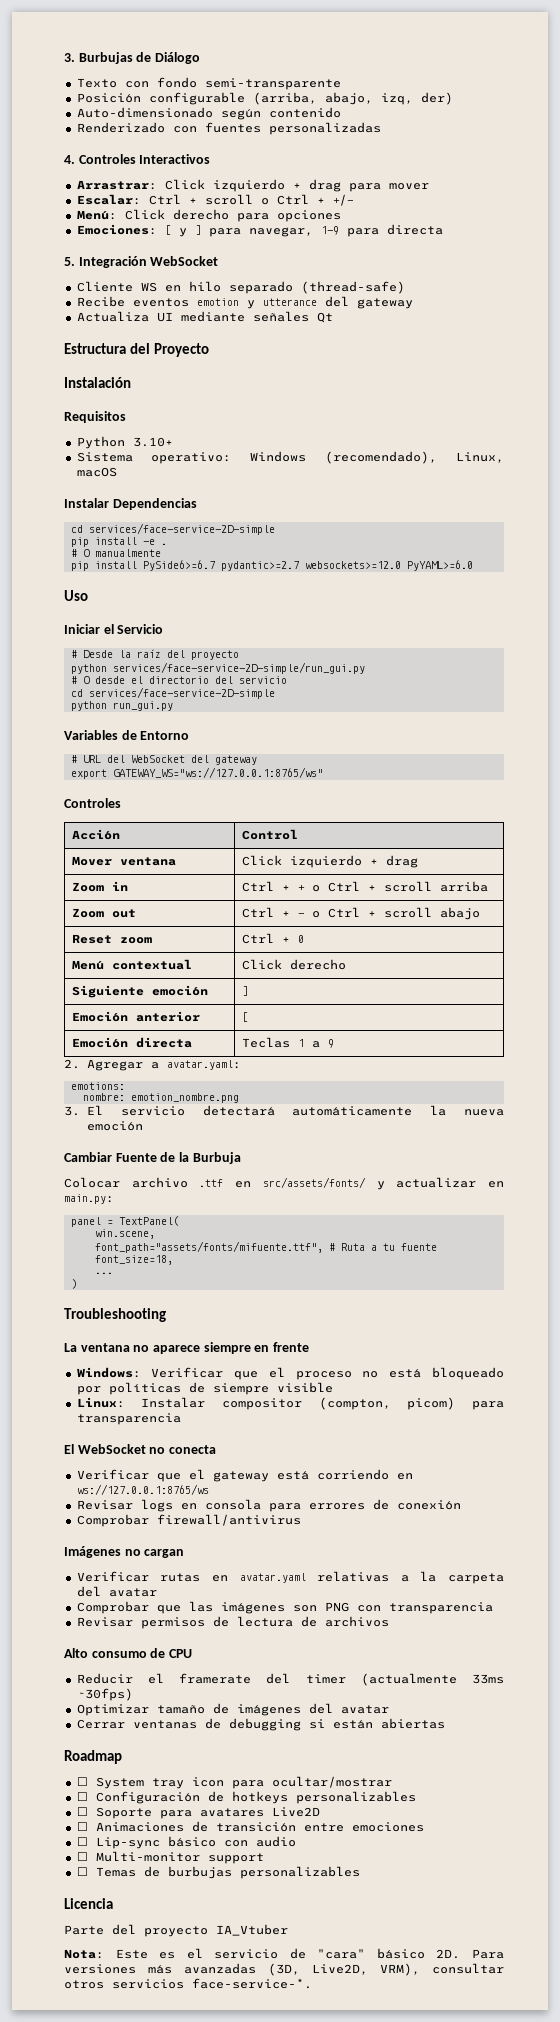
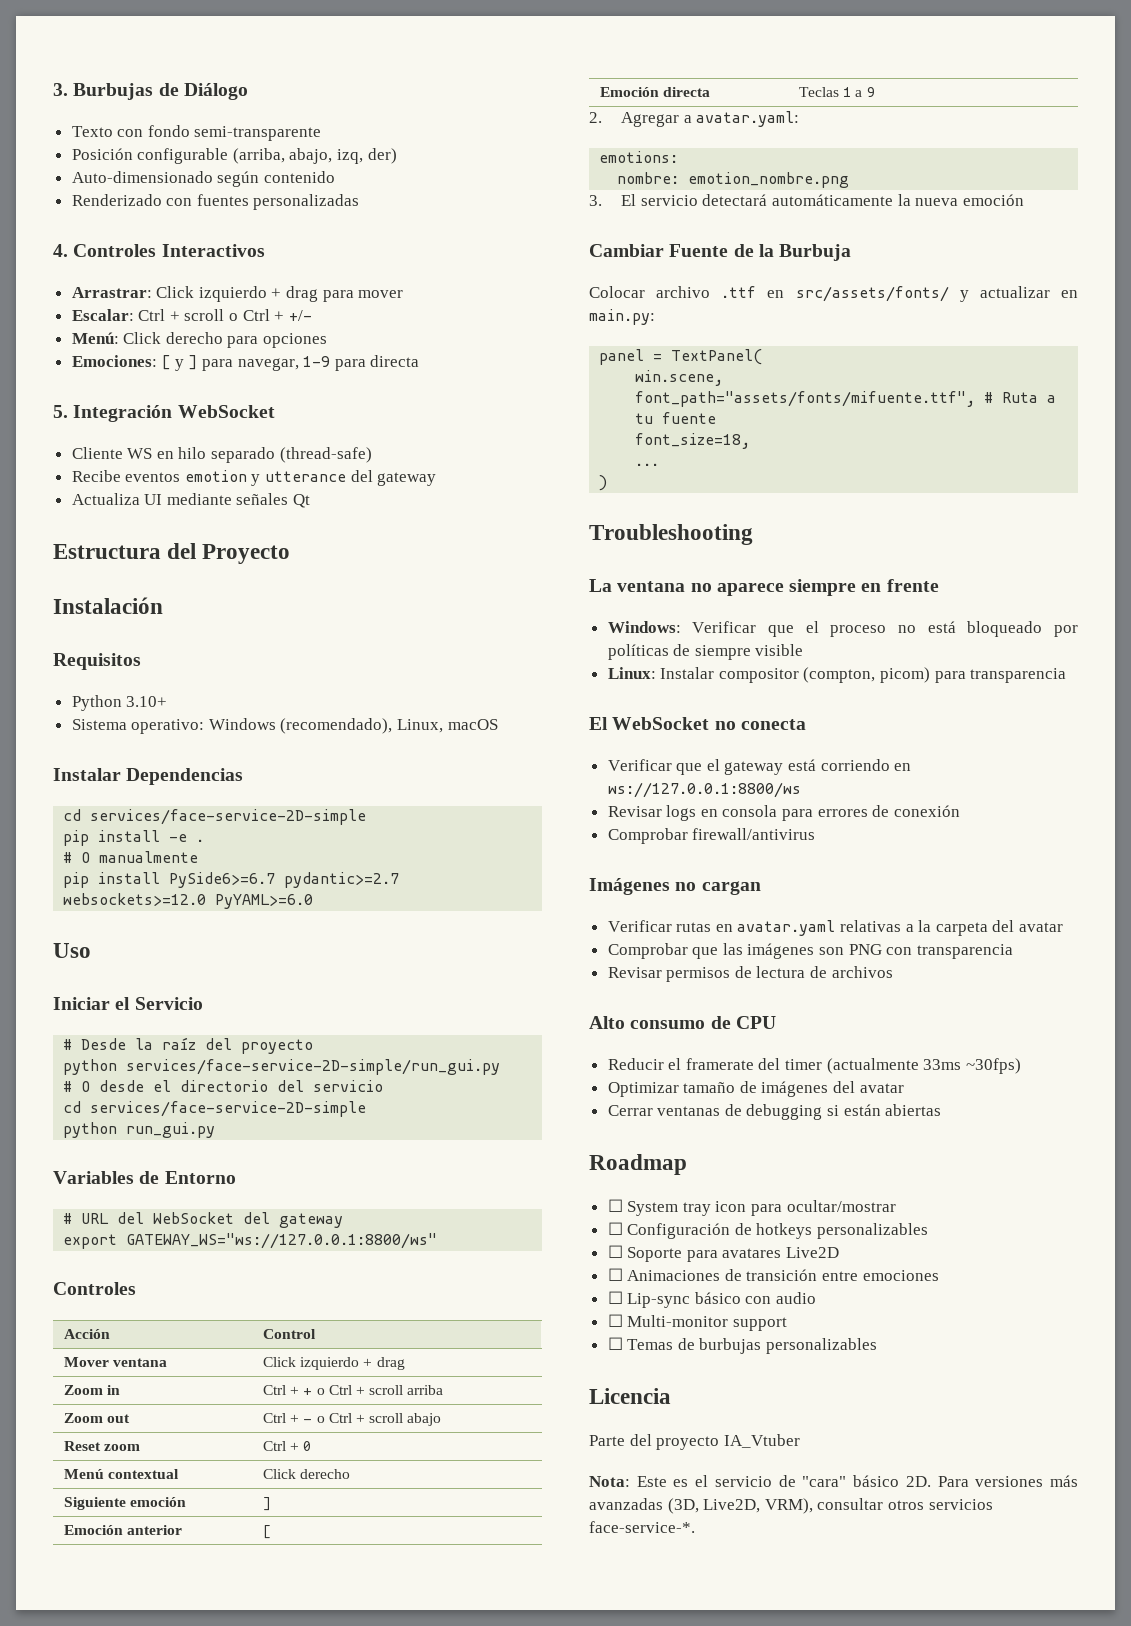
[112,767,323,778] GATEWAY_WS="ws://127.0.0.1:8765/ws" -> [126,1233,438,1249] GATEWAY_WS="ws://127.0.0.1:8800/ws"
[76,1484,209,1495] ws://127.0.0.1:8765/ws -> [607,782,801,798] ws://127.0.0.1:8800/ws

